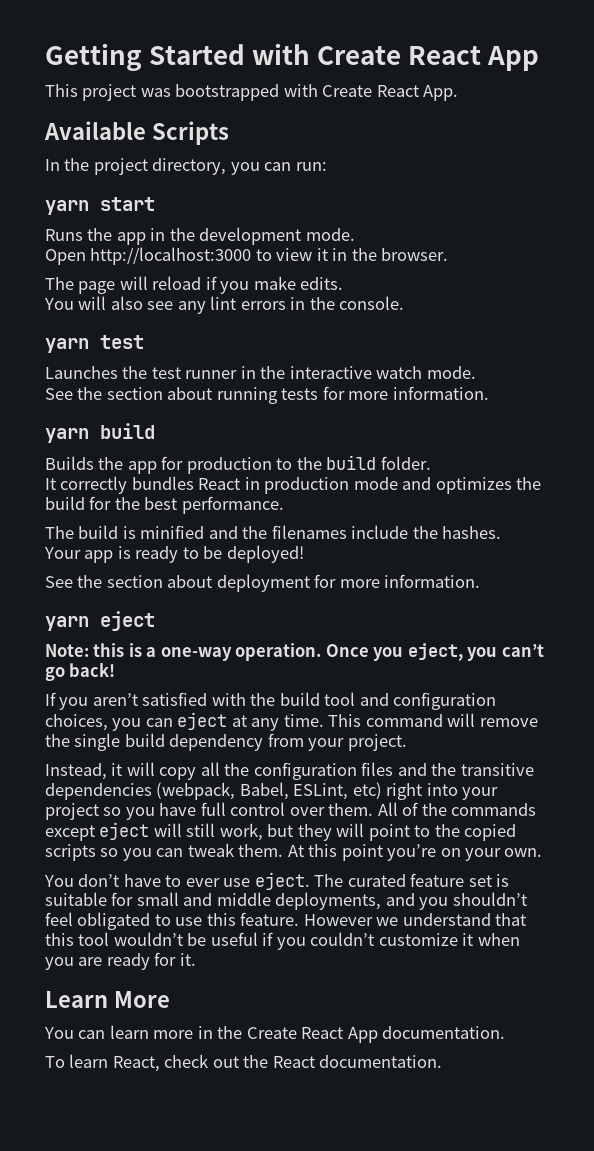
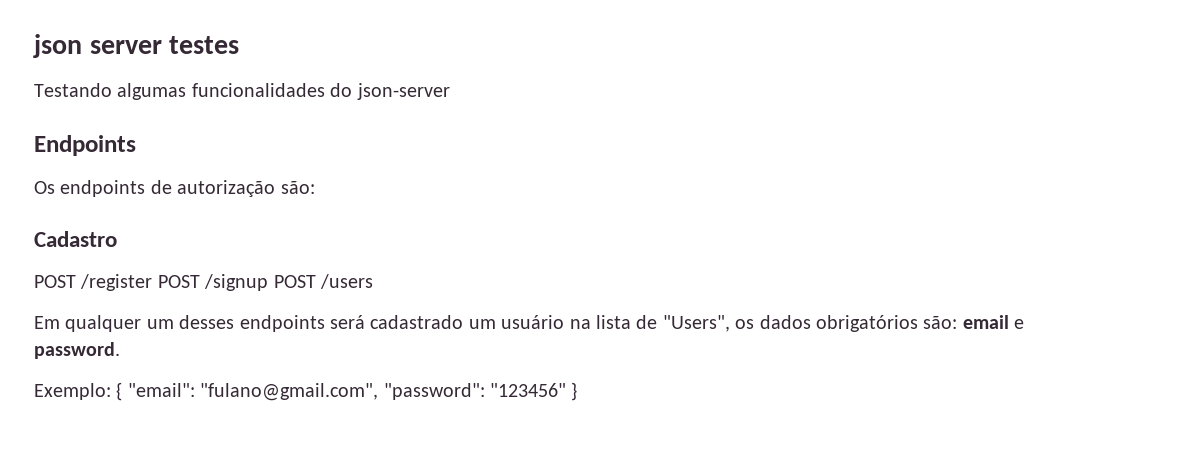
[45,43,540,71] [45,84,459,101] [44,121,229,145] [45,158,327,175] [45,197,155,215] [45,227,355,245] [45,247,449,265] [45,276,344,294] [44,296,405,314] [45,335,144,353] [45,366,476,379] [45,386,489,404] [45,423,155,443] [45,455,431,474] [45,476,542,494] [45,496,284,514] [45,525,502,539] [44,545,304,563] [45,574,481,592] [45,611,155,631] [45,643,544,661] [45,663,116,681] [45,692,497,710] [45,712,538,731] [45,733,407,751] [45,762,534,780] [45,782,499,800] [45,802,537,820] [45,822,517,841] [45,843,543,861] [44,872,510,890] [45,892,527,910] [45,912,527,930] [45,932,520,950] [45,952,196,970] [45,991,170,1008] [44,1025,506,1043] [45,1054,443,1072] Getting Started with Create React App // This project was bootstrapped with Create React App. // Available Scripts // In the project directory, you can run: // yarn start // Runs the app in the development mode. // Open http://localhost:3000 to view it in the browser. // The page will reload if you make edits. // You will also see any lint errors in the console. // yarn test // Launches the test runner in the interactive watch mode. // See the section about running tests for more information. // yarn build // Builds the app for production to the build folder. // It correctly bundles React in production mode and optimizes the build for the best performance. // The build is minified and the filenames include the hashes. // Your app is ready to be deployed! // See the section about deployment for more information. // yarn eject // Note: this is a one-way operation. Once you eject, you can’t go back! // If you aren’t satisfied with the build tool and configuration choices, you can eject at any time. This command will remove the single build dependency from your project. // Instead, it will copy all the configuration files and the transitive dependencies (webpack, Babel, ESLint, etc) right into your project so you have full control over them. All of the commands except eject will still work, but they will point to the copied scripts so you can tweak them. At this point you’re on your own. // You don’t have to ever use eject. The curated feature set is suitable for small and middle deployments, and you shouldn’t feel obligated to use this feature. However we understand that this tool wouldn’t be useful if you couldn’t customize it when you are ready for it. // Learn More // You can learn more in the Create React App documentation. // To learn React, check out the React documentation. -> [33,34,240,58] [34,83,450,100] [34,135,136,156] [34,180,315,197] [34,231,117,247] [34,274,373,291] [34,315,1025,332] [34,342,120,359] [34,382,578,401] json server testes // Testando algumas funcionalidades do json-server // Endpoints // Os endpoints de autorização são: // Cadastro // POST /register POST /signup POST /users // Em qualquer um desses endpoints será cadastrado um usuário na lista de "Users", os dados obrigatórios são: email e password. // Exemplo: { "email": "fulano@gmail.com", "password": "123456" }

